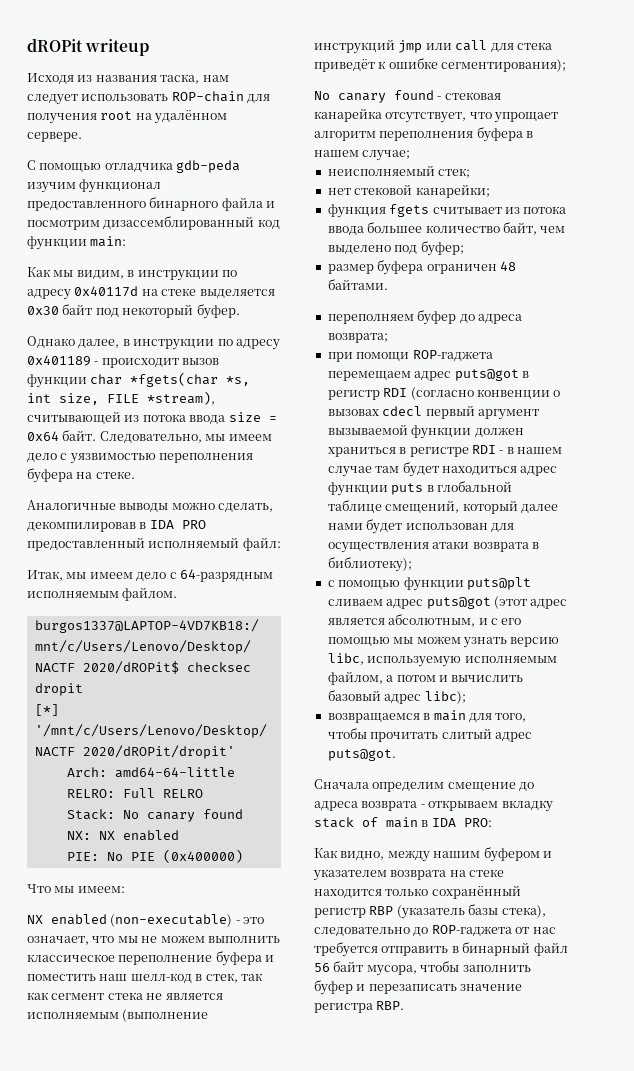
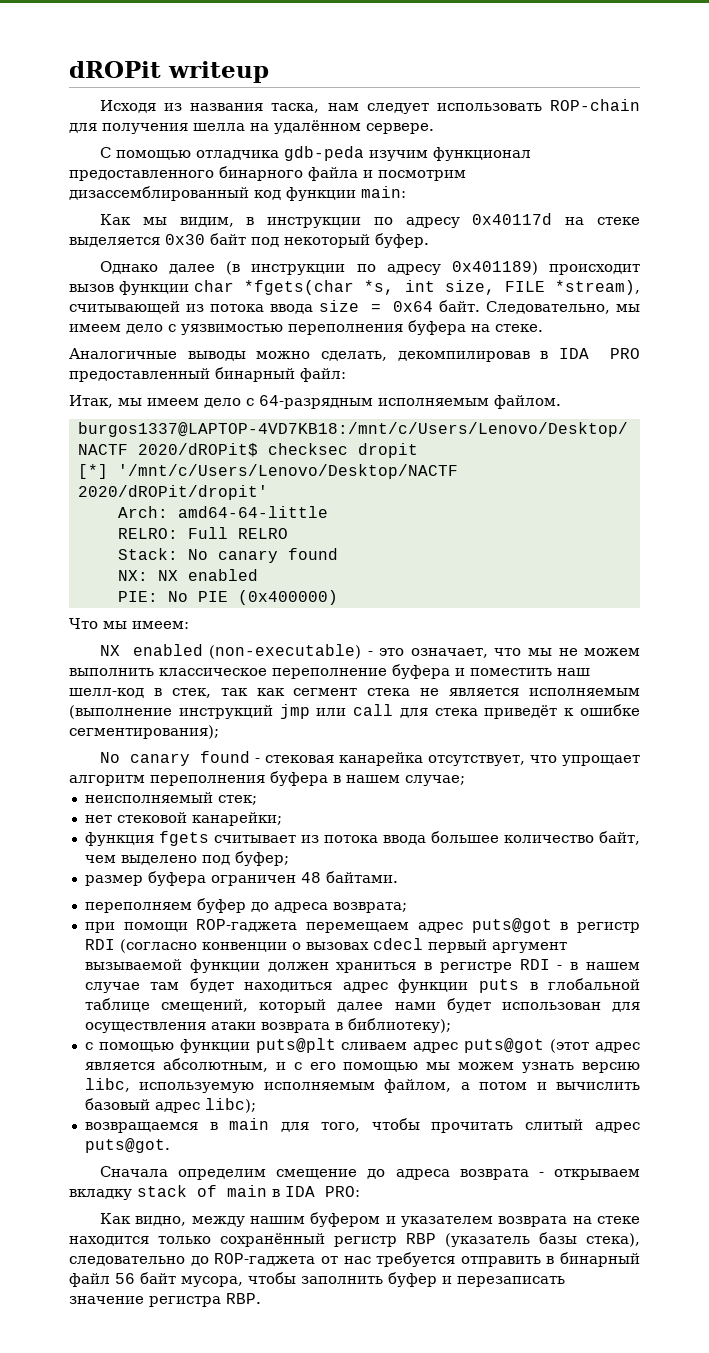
[100,111,133,120] root -> [193,123,245,131] шелла
[78,338,280,350] [27,355,99,366] далее, в инструкции по адресу 0x401189 - -> [169,261,538,275] далее (в инструкции по адресу 0x401189)
[148,537,240,548] исполняемый -> [215,367,295,382] бинарный

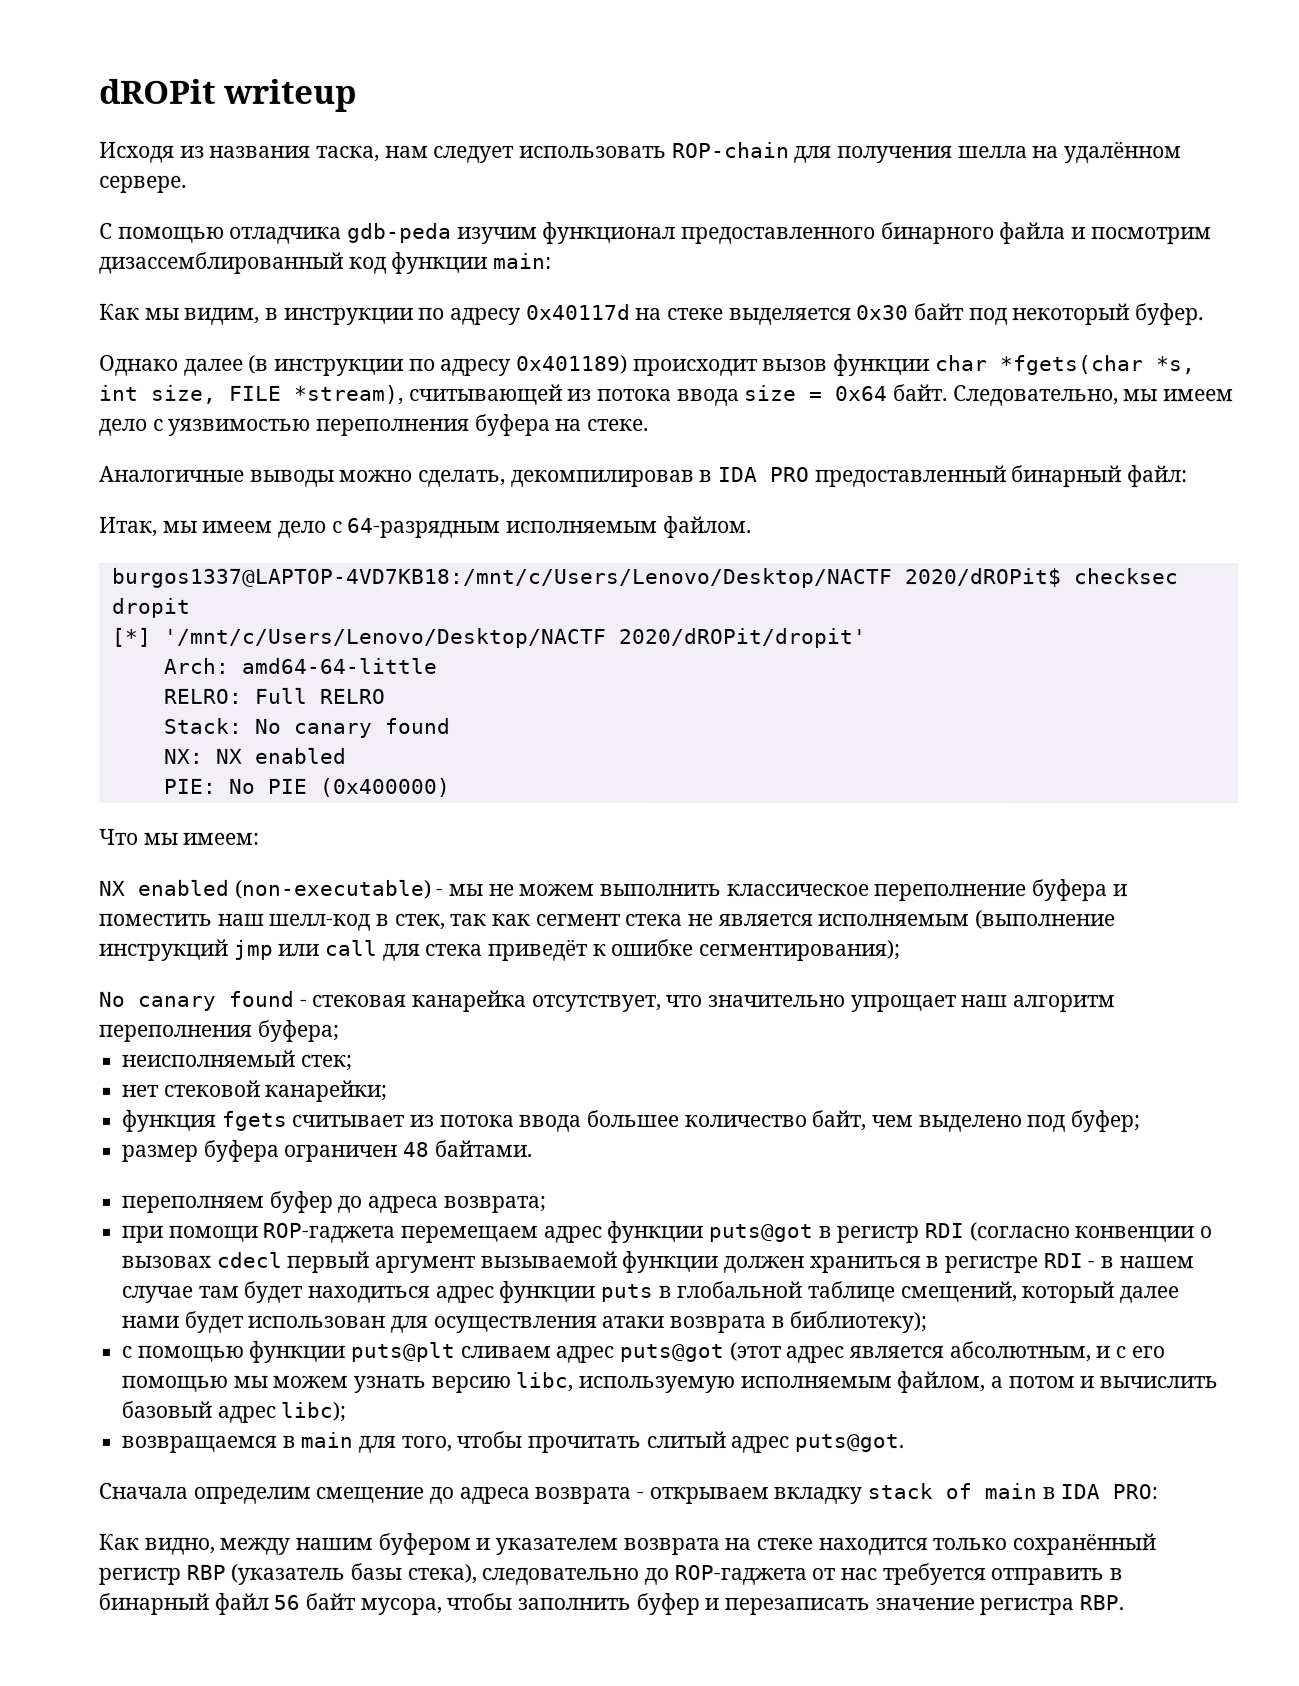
[379,648,522,658] это означает, что -> (444, 892) none
[562,755,640,766] [69,771,465,786] упрощает алгоритм переполнения буфера в нашем случае; -> [707,995,1116,1013] [98,1019,339,1042] значительно упрощает наш алгоритм переполнения буфера;
(463, 927) none -> [606,1220,704,1244] функции

